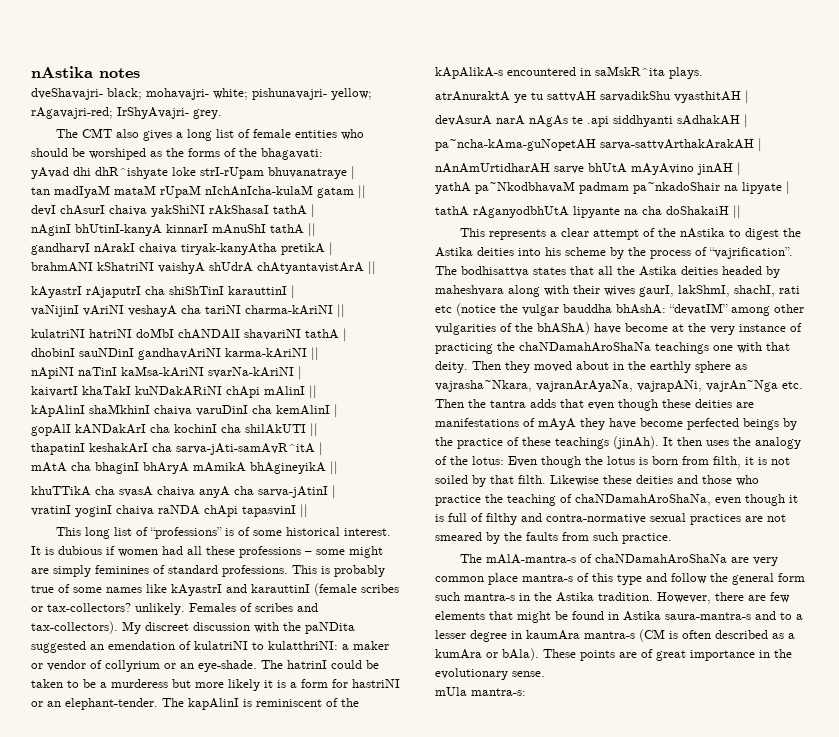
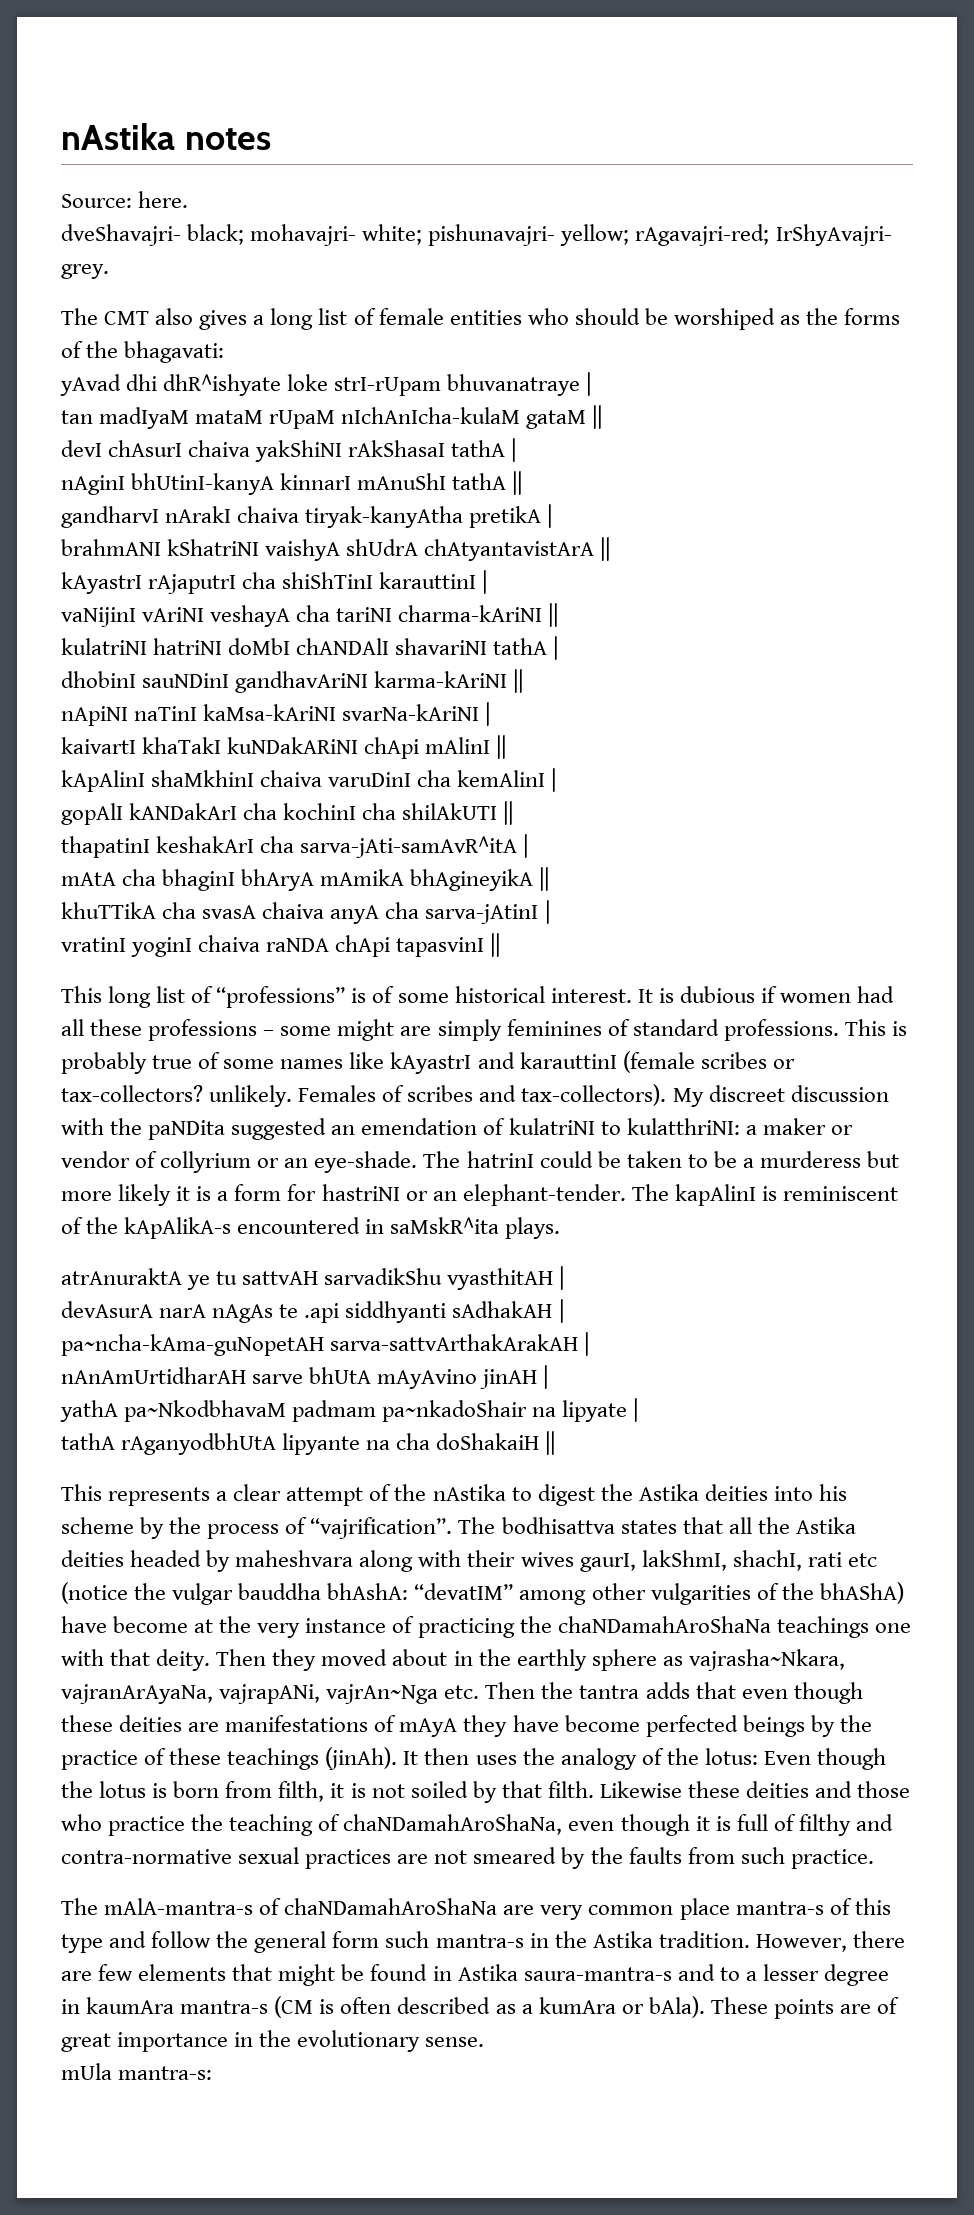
(140, 73) none -> [61,191,189,208] // Source: here.
[317,187,354,198] gatam -> [526,410,587,429] gataM

